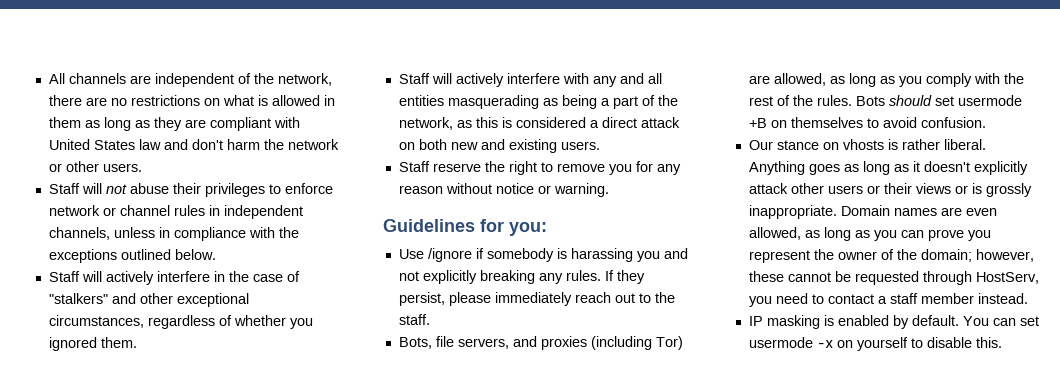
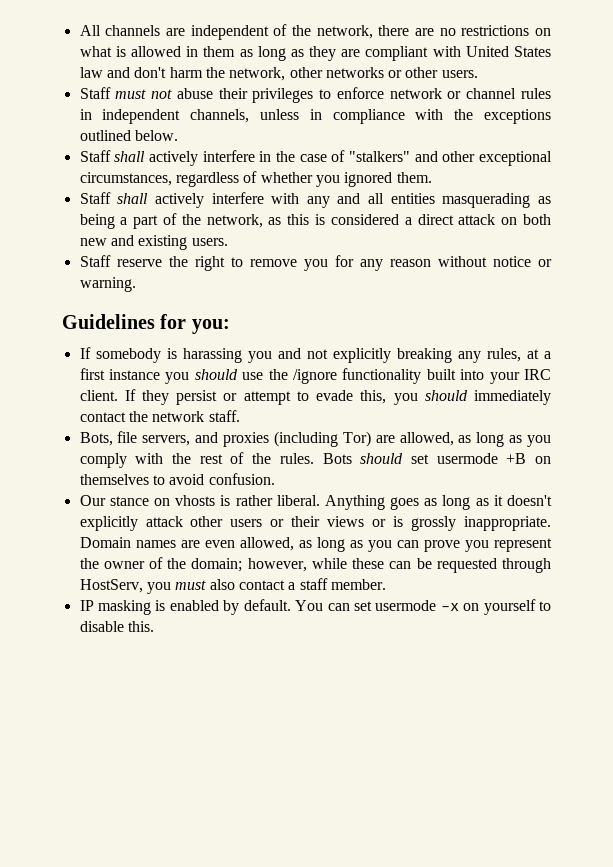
[287,139,339,150] network -> [229,67,384,81] network, other networks
[81,183,102,194] will -> [115,89,147,99] must
[81,271,102,282] will -> [114,151,146,162] shall
[431,73,452,84] will -> [117,193,149,204] shall
[398,248,484,262] Use /ignore if -> [79,347,91,359] If
[565,270,645,284] [398,292,675,306] rules. If they persist, please immediately reach out to the -> [486,348,552,362] [79,368,551,384] [79,389,552,405] [79,411,205,422] rules, at a first instance you should use the /ignore functionality built into your IRC client. If they persist or attempt to evade this, you should immediately contact the network
[748,271,831,282] these cannot -> [311,558,412,569] while these can
[775,293,824,304] need to -> [175,579,235,590] must also
[920,293,1028,304] member instead. -> [330,579,386,590] member.

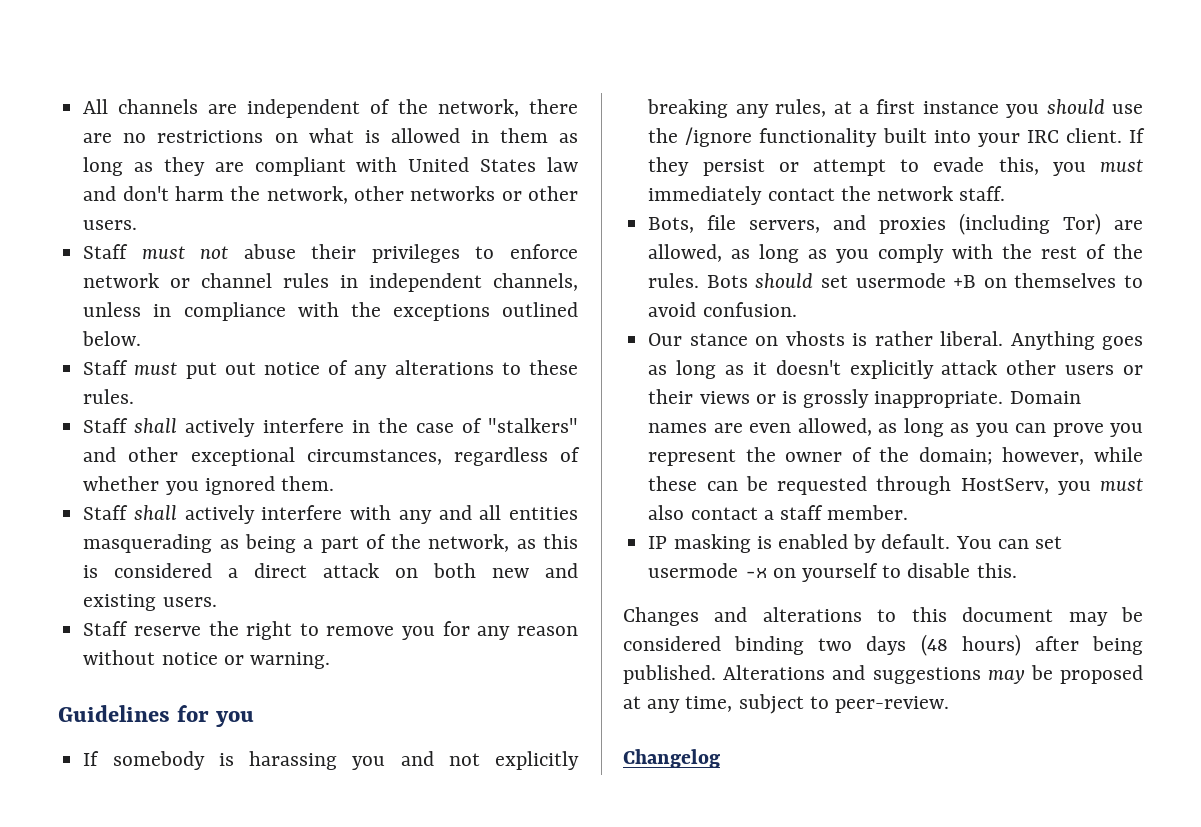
(178, 135) none -> [83,360,578,379] [83,389,135,404] // Staff must put out notice of any alterations to these rules.
[191,319,230,334] you: -> [215,711,254,727] you
[424,390,468,401] should -> [1100,159,1143,172] must
(154, 626) none -> [623,607,1143,626] [623,634,1143,656] [623,665,1143,684] [623,694,950,714] [623,749,720,768] // Changes and alterations to this document may be considered binding two days (48 hours) after being published. Alterations and suggestions may be proposed at any time, subject to peer-review. // Changelog

